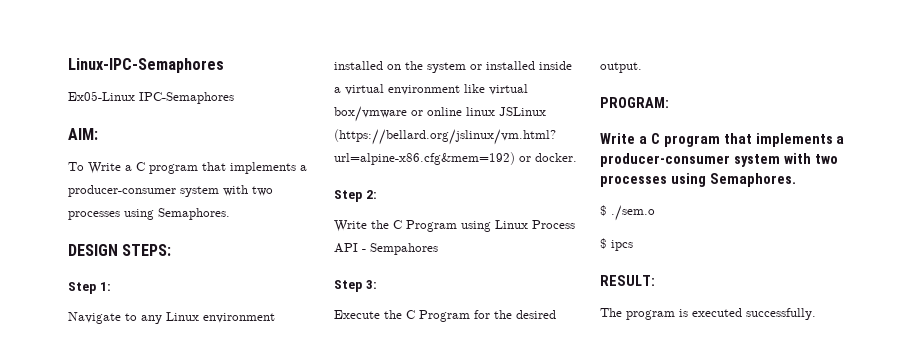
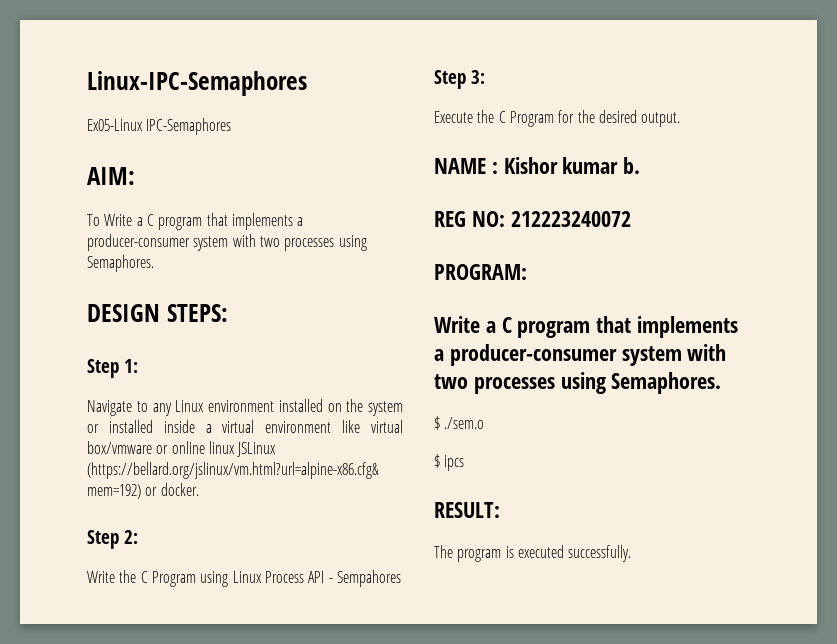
(642, 67) none -> [434,157,641,174] [434,211,631,227] // NAME : Kishor kumar b. // REG NO: 212223240072

